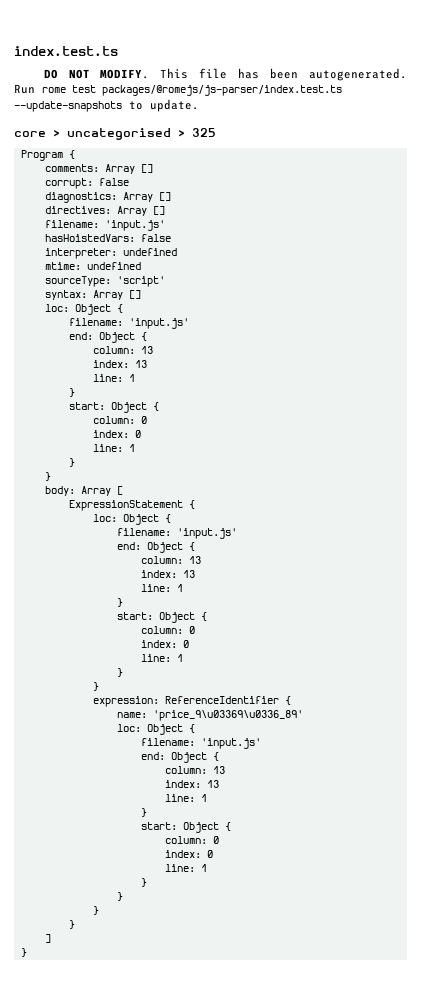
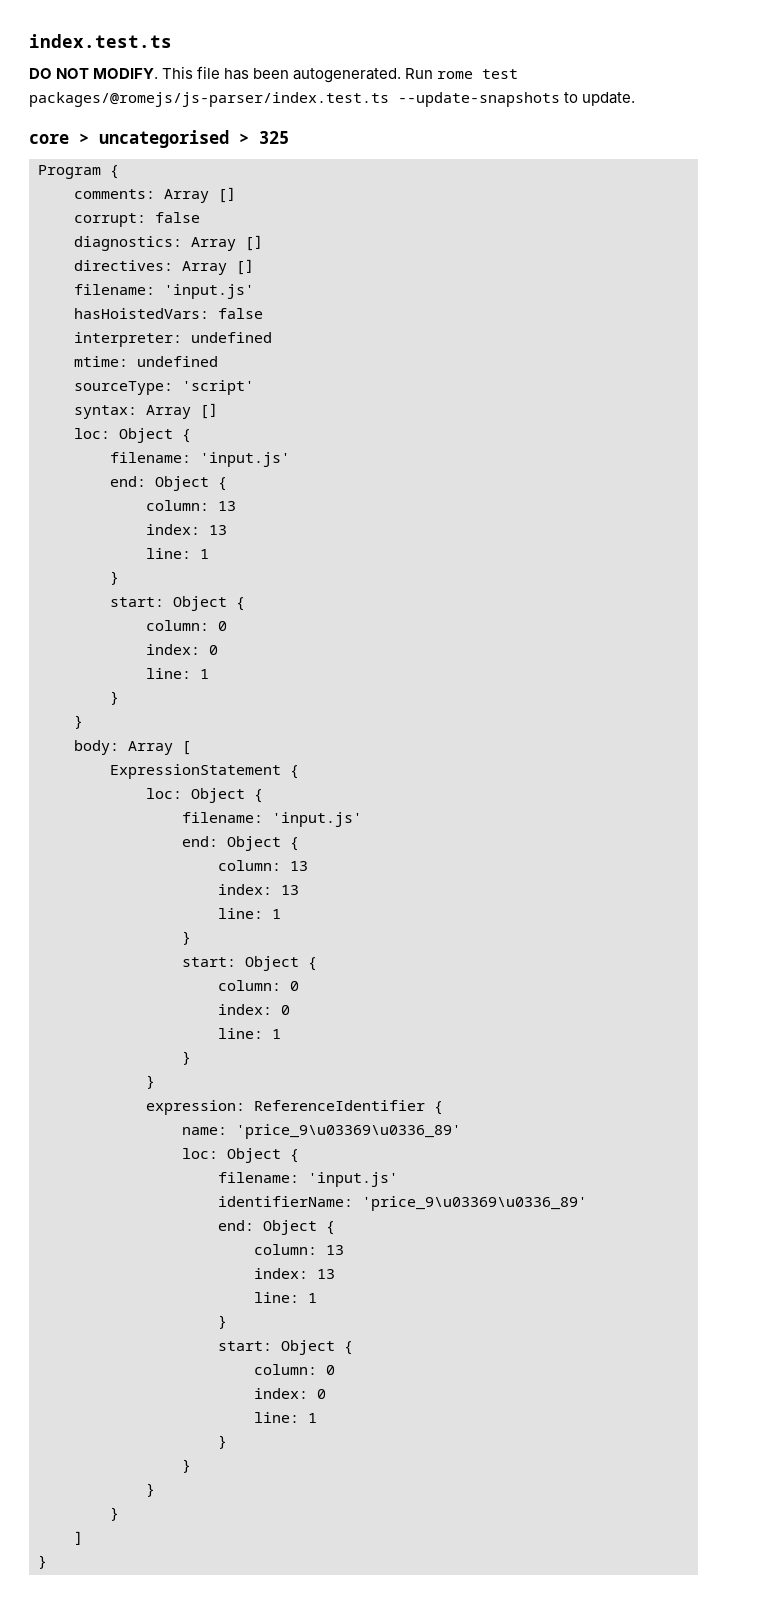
(261, 743) none -> [218,1196,587,1211] // identifierName: 'price_9\u03369\u0336_89'

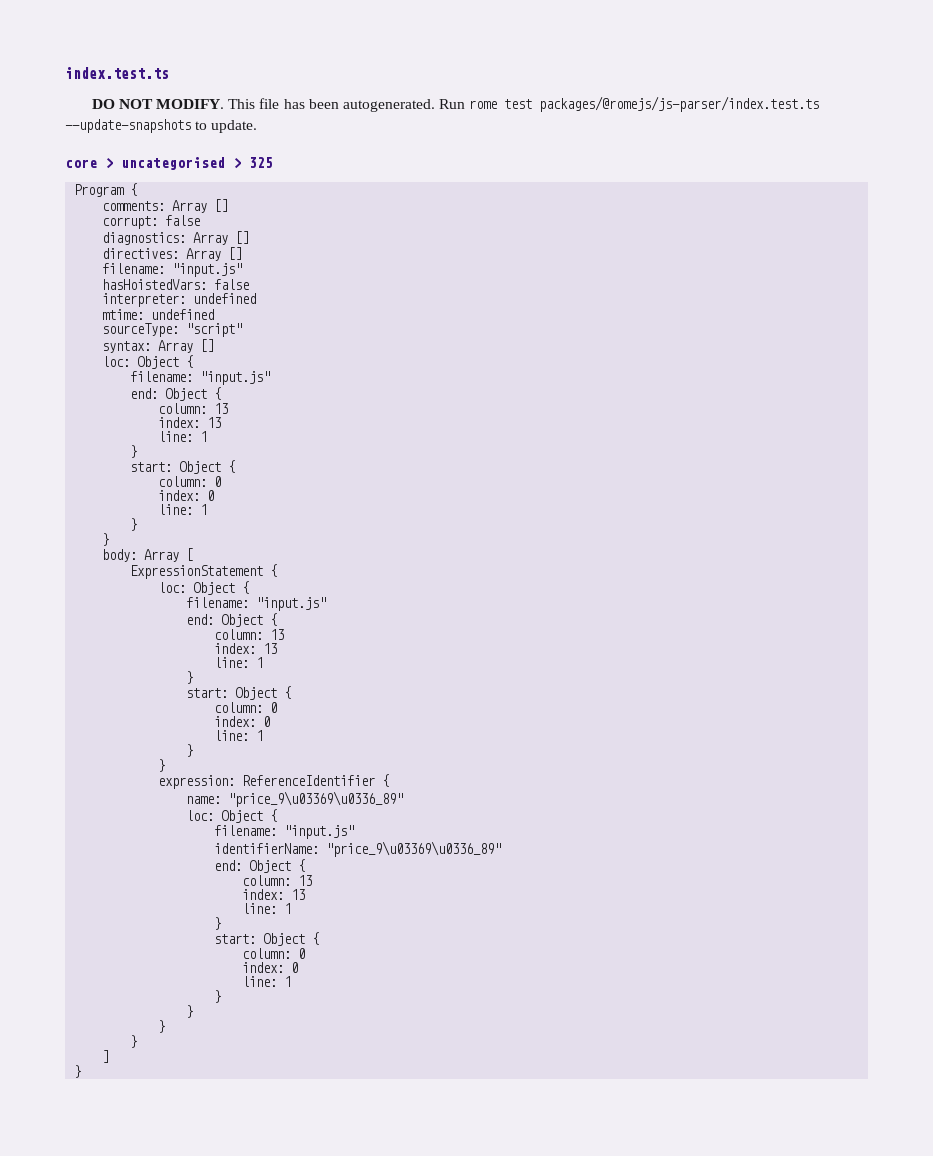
[164,284,254,299] 'input.js' -> [172,263,243,277] "input.js"
[182,380,254,395] 'script' -> [186,323,243,337] "script"
[200,452,290,467] 'input.js' -> [200,371,271,385] "input.js"
[272,812,362,827] 'input.js' -> [256,597,327,611] "input.js"
[236,1124,461,1139] [182,1148,299,1163] [218,1172,398,1187] 'price_9\u03369\u0336_89' // loc: Object { // filename: 'input.js' -> [228,791,404,807] [186,809,278,823] [214,825,355,839] "price_9\u03369\u0336_89" // loc: Object { // filename: "input.js"
[362,1196,587,1211] 'price_9\u03369\u0336_89' -> [326,841,502,857] "price_9\u03369\u0336_89"

